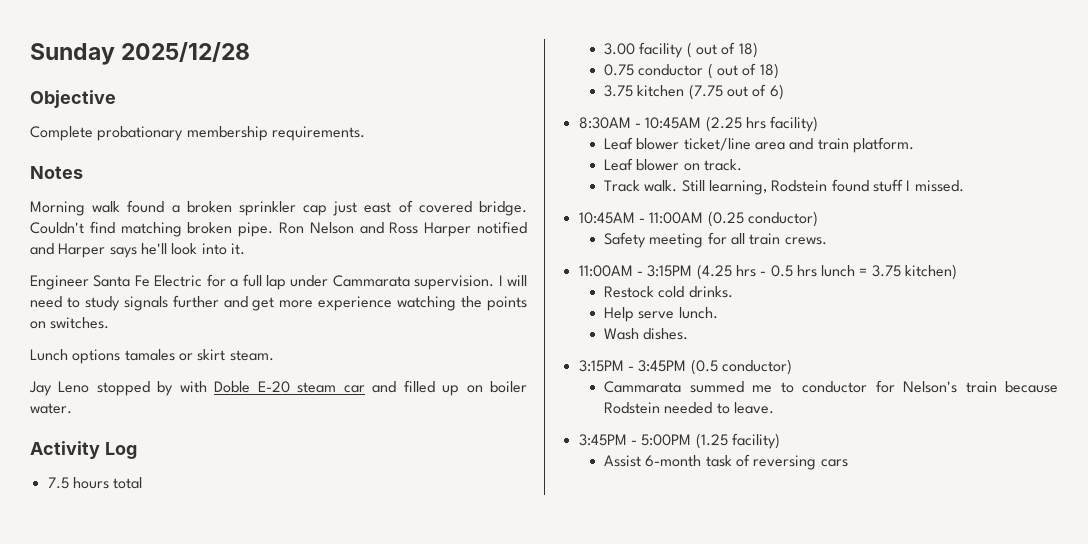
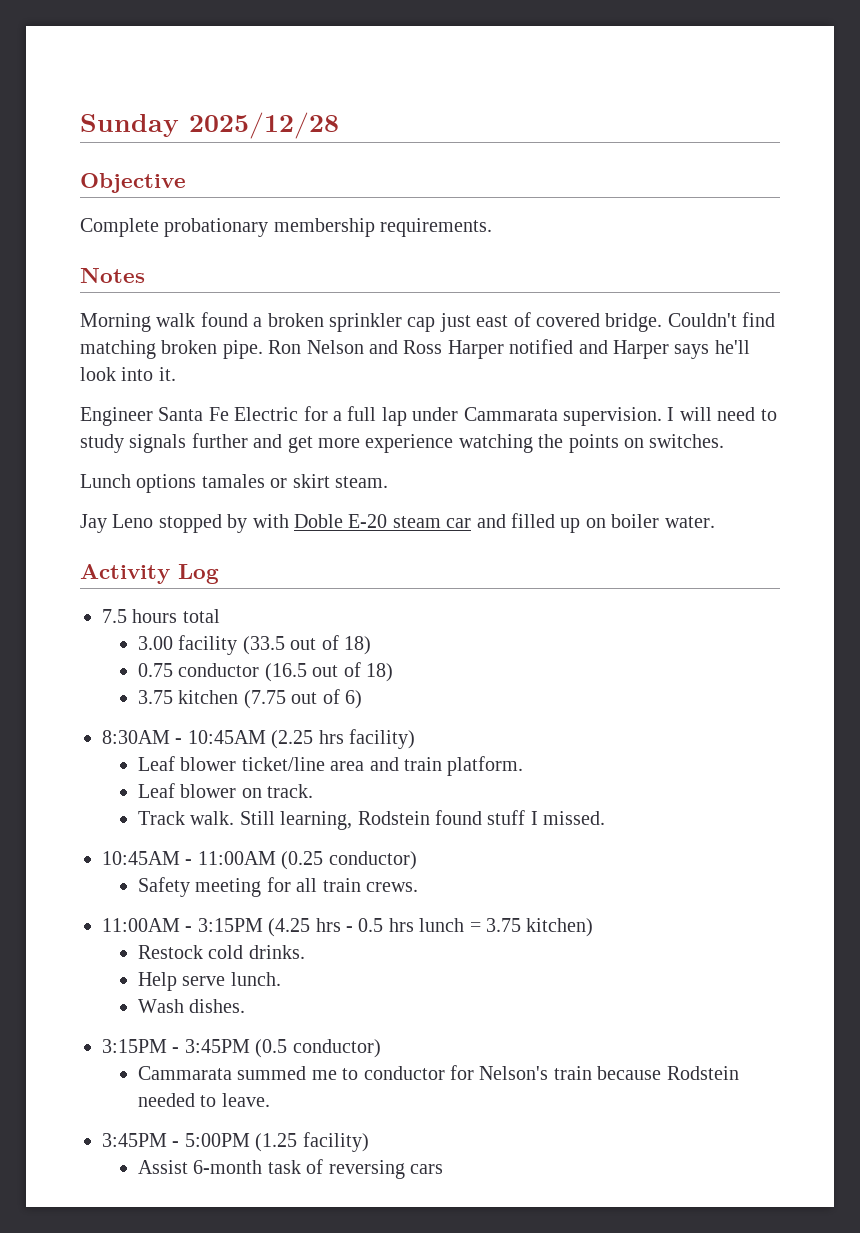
[686,42,692,58] ( -> [242,636,285,655] (33.5
[707,63,713,79] ( -> [264,663,307,682] (16.5

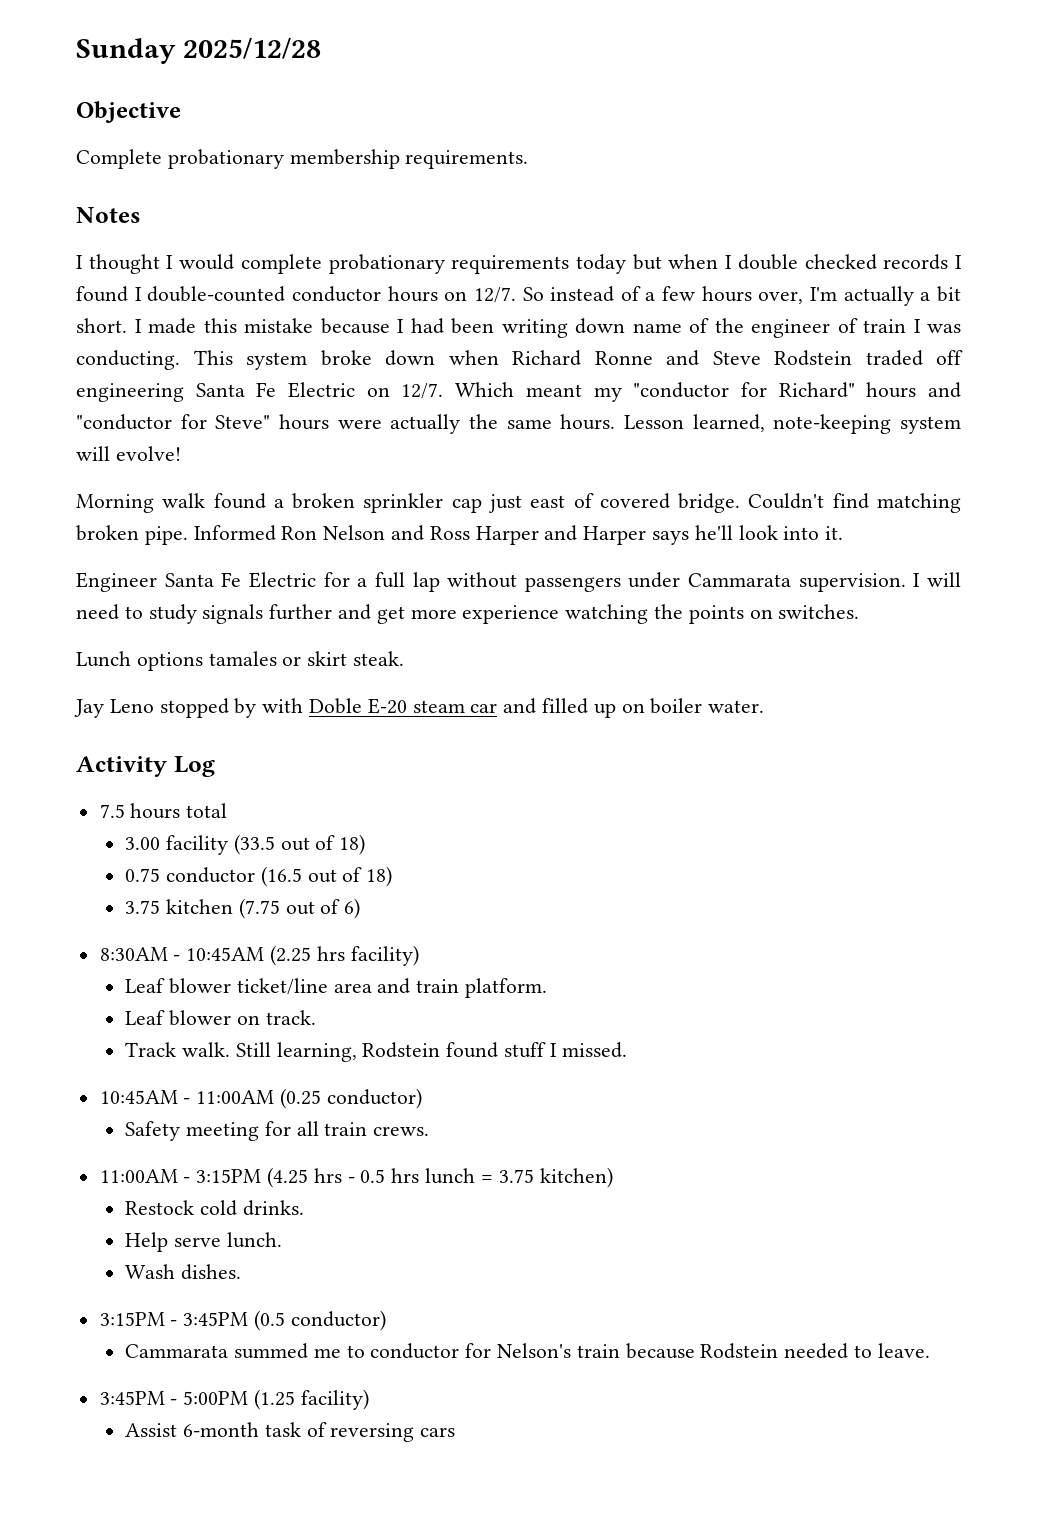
(145, 275) none -> [76,254,962,274] [76,286,961,306] [76,318,961,338] [76,350,963,370] [76,382,962,402] [76,414,961,434] [76,446,181,461] // I thought I would complete probationary requirements today but when I double checked records I found I double-counted conductor hours on 12/7. So instead of a few hours over, I'm actually a bit short. I made this mistake because I had been writing down name of the engineer of train I was conducting. This system broke down when Richard Ronne and Steve Rodstein traded off engineering Santa Fe Electric on 12/7. Which meant my "conductor for Richard" hours and "conductor for Steve" hours were actually the same hours. Lesson learned, note-keeping system will evolve!
(263, 349) none -> [193,525,276,541] Informed
[509,339,574,354] notified -> (539, 535) none
(407, 416) none -> [447,572,621,592] without passengers
[335,476,388,488] steam. -> [353,651,405,666] steak.

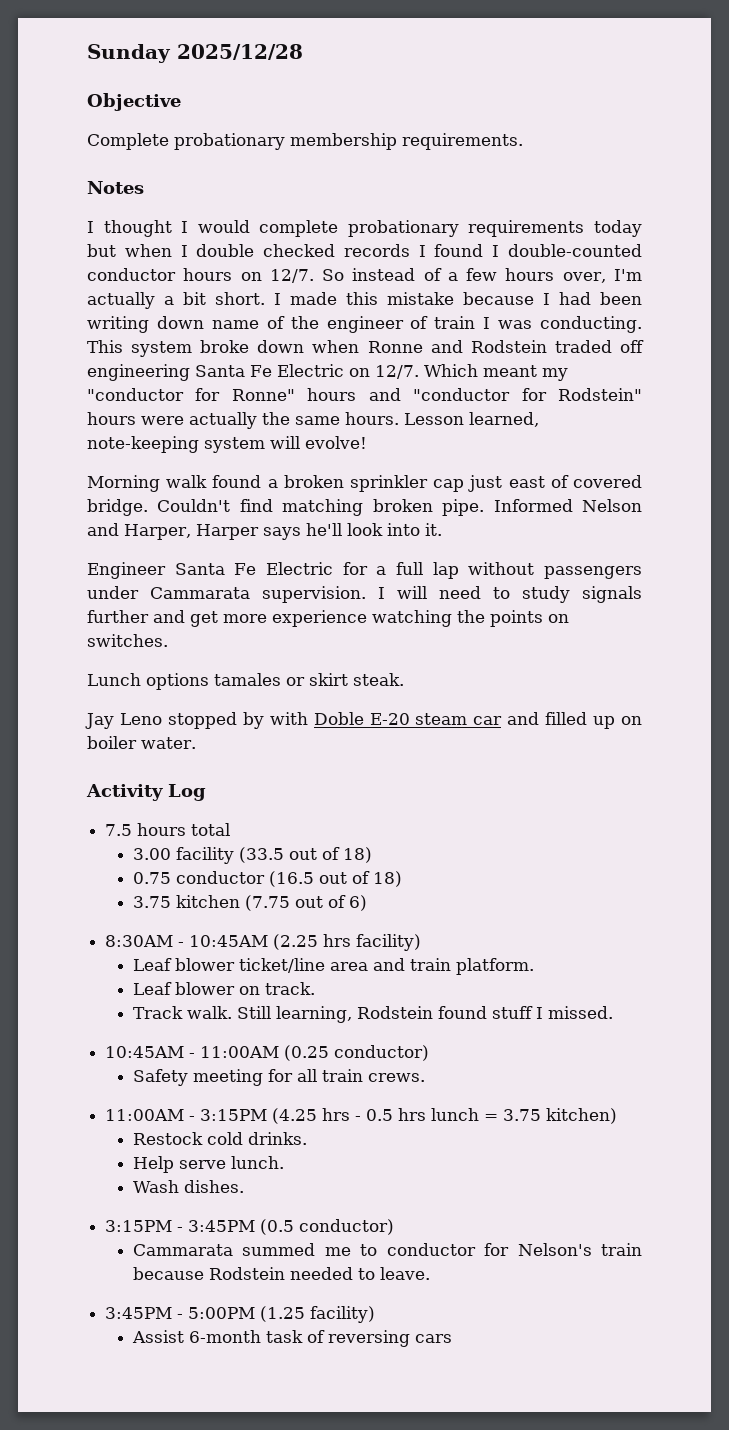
[512,350,581,366] Richard -> (360, 346) none
[712,351,761,365] Steve -> (463, 346) none
[778,382,855,398] Richard" -> [231,389,295,401] Ronne"
[215,415,271,429] Steve" -> [558,388,642,401] Rodstein"
[281,526,318,540] Ron -> (573, 505) none
[429,525,578,545] Ross Harper and -> [124,524,191,540] Harper,

